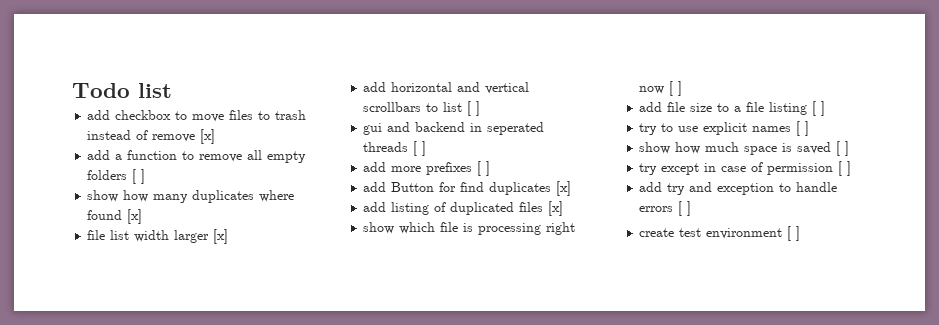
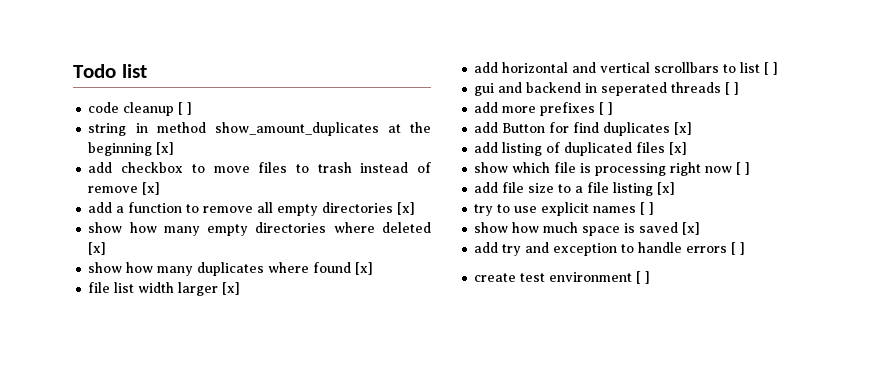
(172, 90) none -> [88,102,193,116] [88,122,431,136] [88,142,175,156] // code cleanup [ ] // string in method show_amount_duplicates at the beginning [x]
[87,169,146,184] folders [ ] -> [322,202,416,215] [88,222,431,236] [88,242,107,255] directories [x] // show how many empty directories where deleted [x]
[812,101,826,116] [ ] -> [657,182,676,195] [x]
[836,141,850,156] [639,161,852,176] [ ] // try except in case of permission [ ] -> [682,222,701,235] [x]

